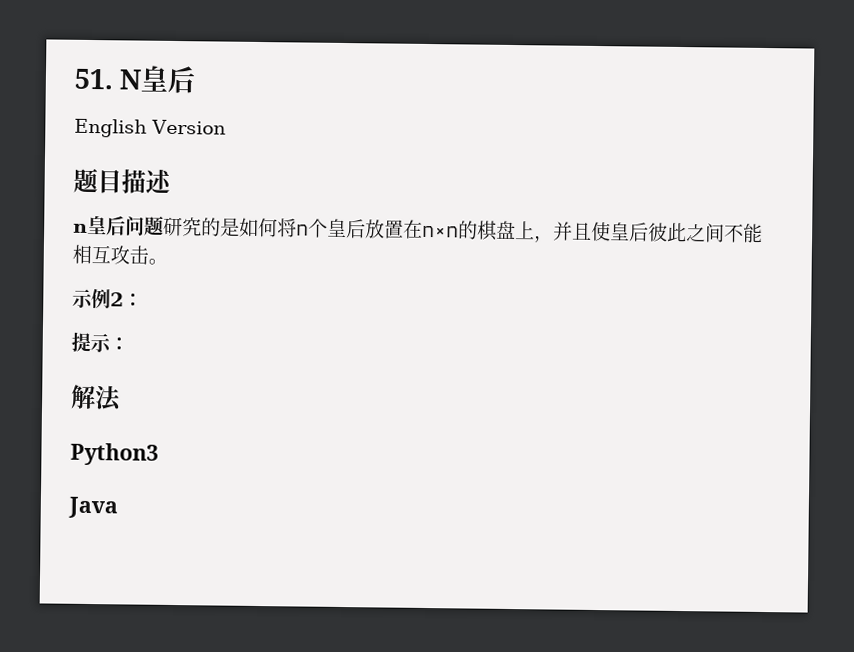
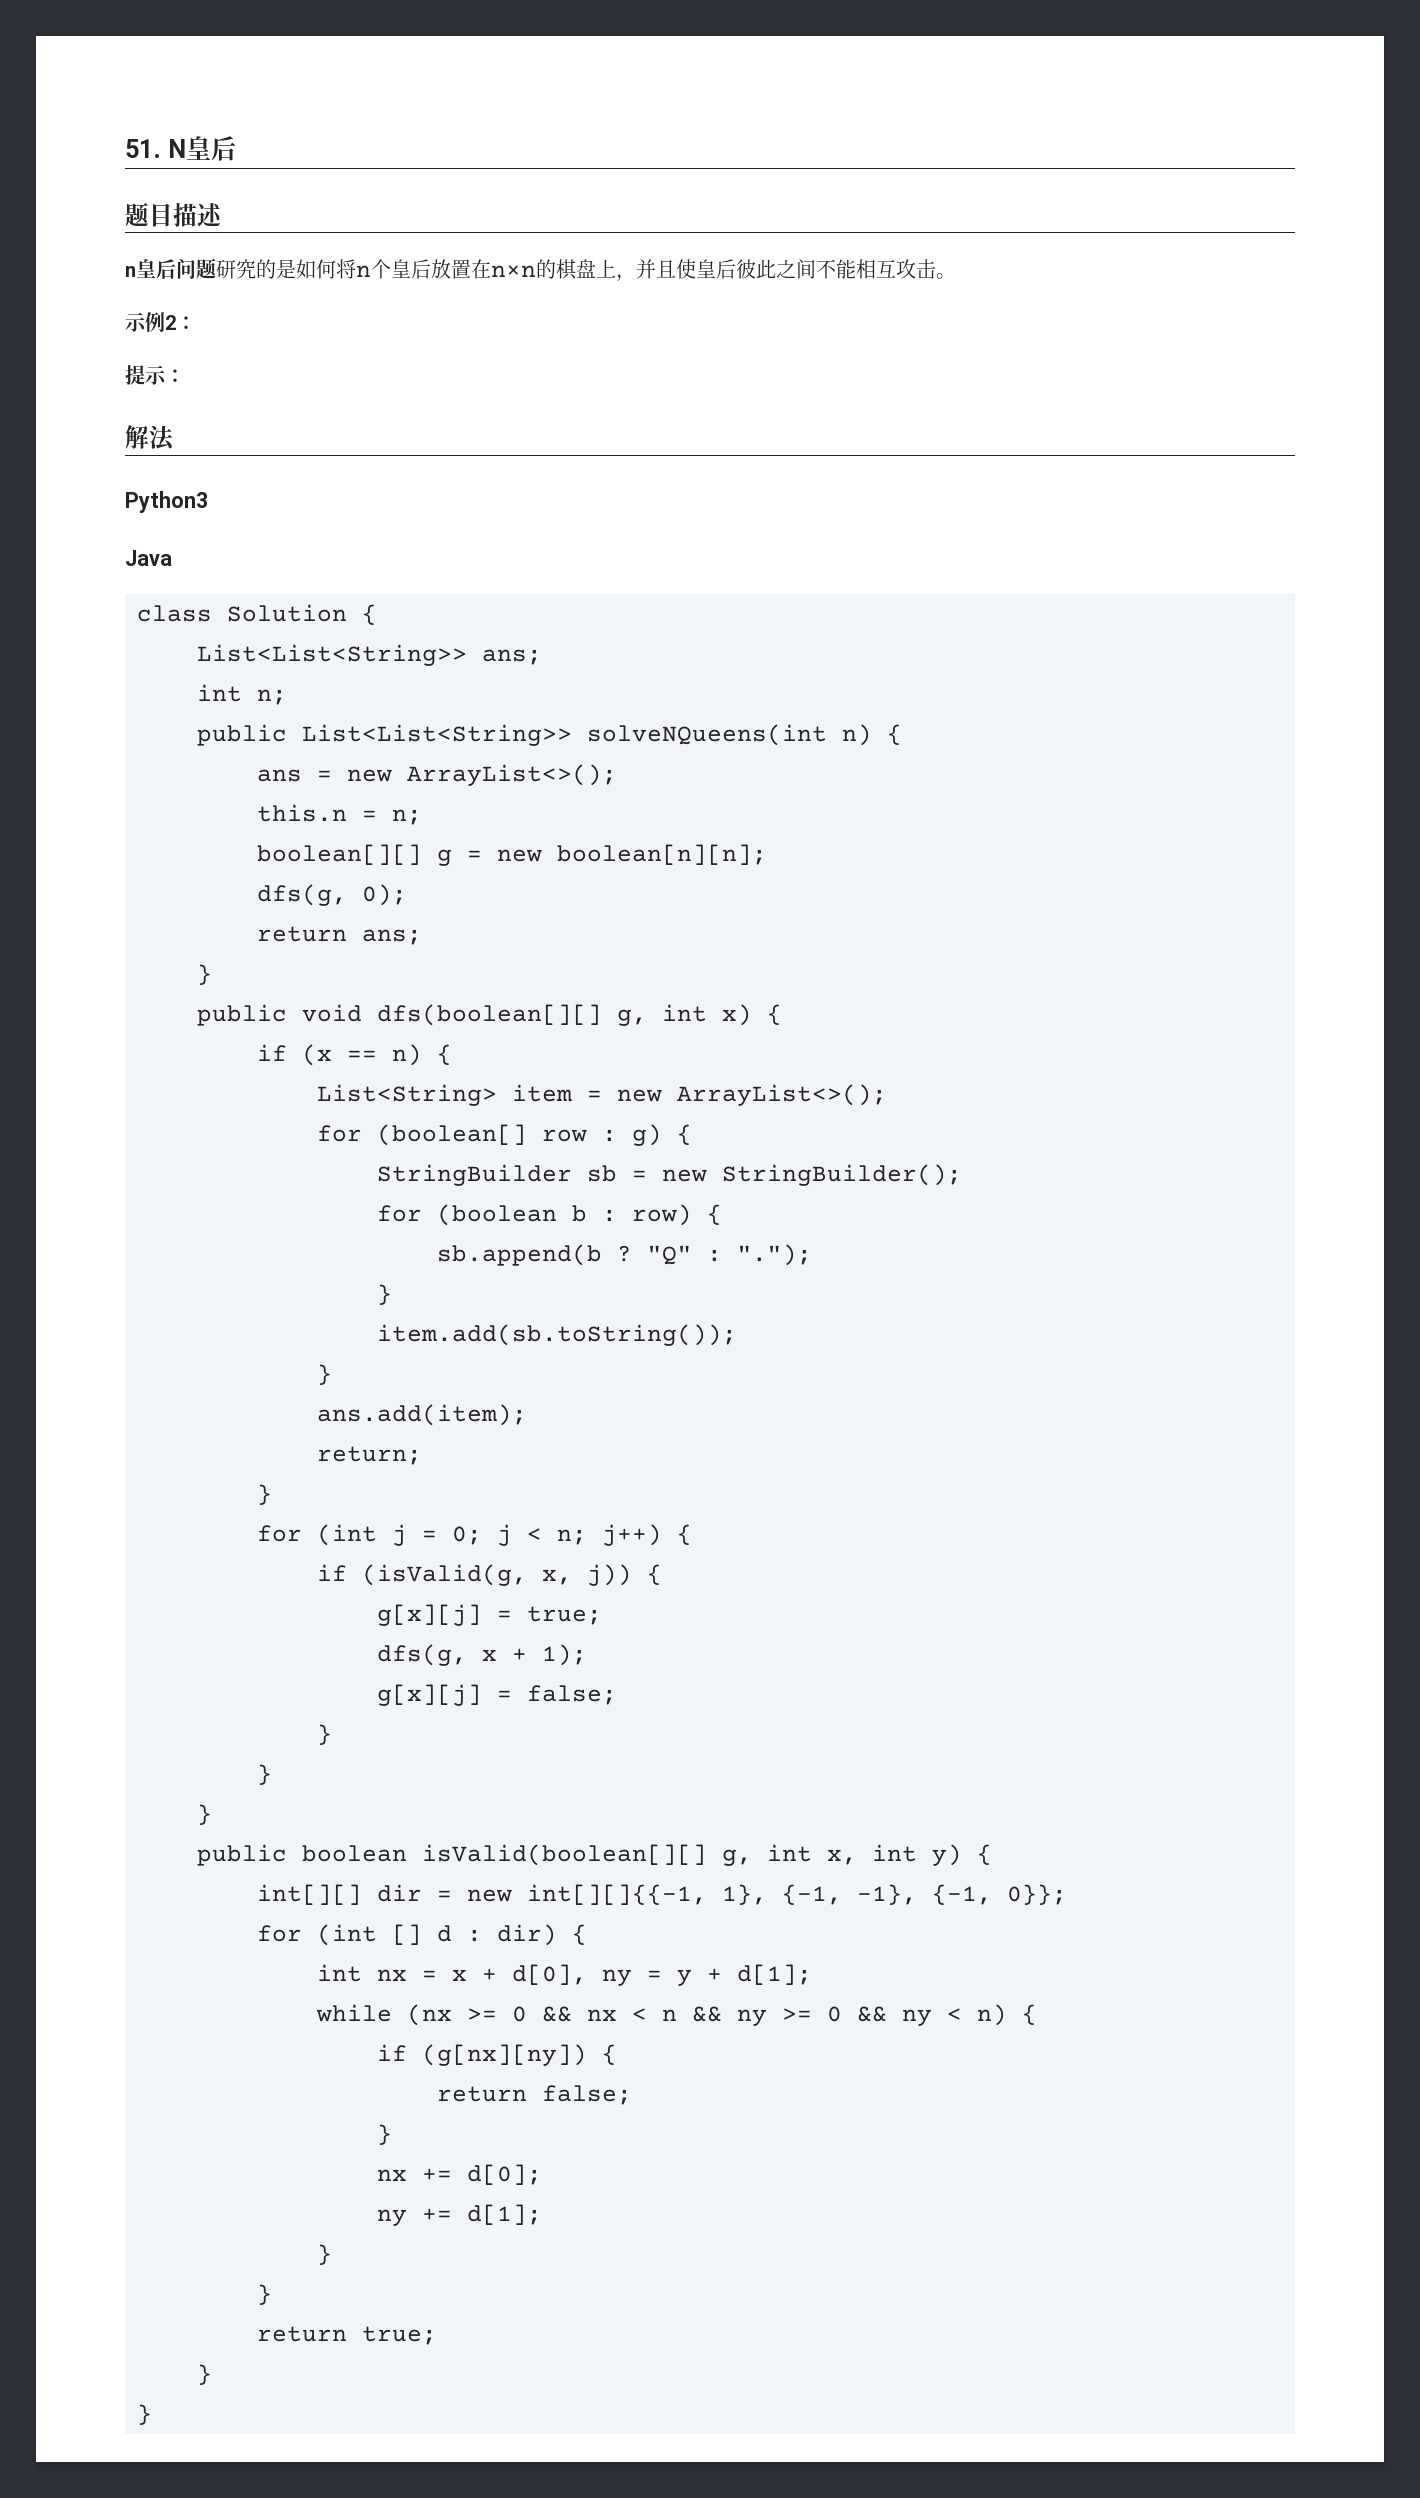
[74,118,226,138] // English Version -> (236, 148) none
(118, 507) none -> [137,604,377,625] [197,644,542,666] [197,684,287,705] [197,724,902,746] [257,764,617,786] [257,804,422,825] [257,844,767,866] [257,884,407,906] [257,926,422,945] [197,964,212,985] [197,1004,782,1026] [257,1044,452,1066] [317,1084,887,1106] [317,1124,692,1146] [377,1164,962,1186] [377,1204,722,1226] [437,1244,812,1266] [377,1284,392,1305] [377,1324,737,1346] [317,1364,332,1385] [317,1404,527,1426] [317,1446,422,1465] [257,1484,272,1505] [257,1524,692,1546] [317,1564,662,1586] [377,1604,602,1626] [377,1644,587,1666] [377,1684,617,1706] [317,1724,332,1745] [257,1764,272,1785] [197,1804,212,1825] [197,1844,992,1866] [257,1884,1067,1905] [257,1924,587,1946] [317,1964,812,1986] [316,2004,1037,2026] [377,2044,617,2066] [437,2085,632,2105] [377,2124,392,2145] [377,2164,542,2185] [377,2204,542,2226] [317,2244,332,2265] [257,2284,272,2305] [257,2326,437,2345] [197,2364,212,2385] [137,2404,152,2425] // class Solution { // List<List<String>> ans; // int n; // public List<List<String>> solveNQueens(int n) { // ans = new ArrayList<>(); // this.n = n; // boolean[][] g = new boolean[n][n]; // dfs(g, 0); // return ans; // } // public void dfs(boolean[][] g, int x) { // if (x == n) { // List<String> item = new ArrayList<>(); // for (boolean[] row : g) { // StringBuilder sb = new StringBuilder(); // for (boolean b : row) { // sb.append(b ? "Q" : "."); // } // item.add(sb.toString()); // } // ans.add(item); // return; // } // for (int j = 0; j < n; j++) { // if (isValid(g, x, j)) { // g[x][j] = true; // dfs(g, x + 1); // g[x][j] = false; // } // } // } // public boolean isValid(boolean[][] g, int x, int y) { // int[][] dir = new int[][]{{-1, 1}, {-1, -1}, {-1, 0}}; // for (int [] d : dir) { // int nx = x + d[0], ny = y + d[1]; // while (nx >= 0 && nx < n && ny >= 0 && ny < n) { // if (g[nx][ny]) { // return false; // } // nx += d[0]; // ny += d[1]; // } // } // return true; // } // }

